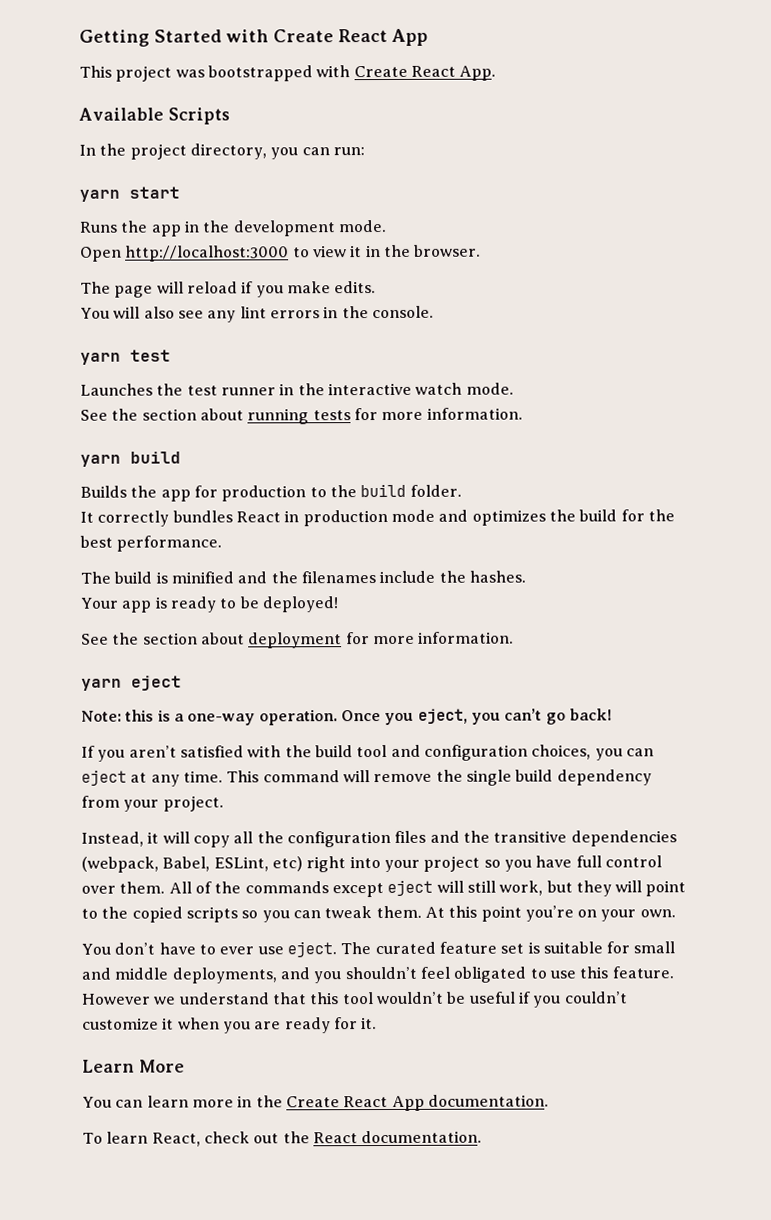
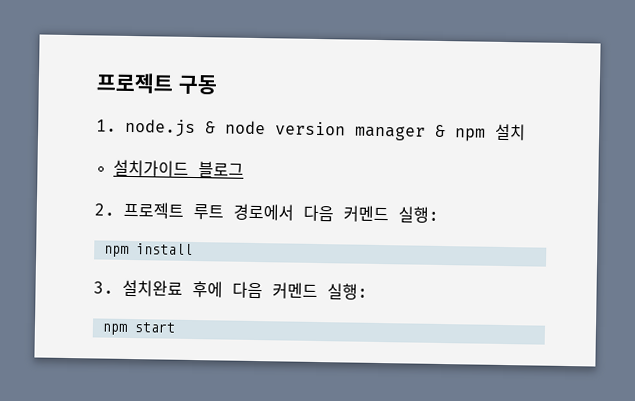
[79,28,428,47] [79,65,497,82] [78,107,230,125] [79,143,365,160] [79,186,180,202] [79,219,387,237] [80,244,482,262] [80,281,377,298] [80,305,434,323] [80,349,171,365] [80,382,514,396] [80,407,523,425] [80,451,181,467] [80,483,462,502] [80,509,675,527] [80,535,223,552] [80,570,526,584] [80,596,339,613] [81,631,515,649] [81,675,182,691] [81,708,612,726] [81,744,654,762] [81,769,652,787] [81,795,224,812] [81,830,677,848] [81,855,662,873] [81,879,687,898] [81,905,676,923] [81,941,676,958] [81,966,674,984] [82,991,628,1008] [82,1017,378,1034] [82,1059,185,1073] [82,1094,549,1111] [82,1130,483,1147] Getting Started with Create React App // This project was bootstrapped with Create React App. // Available Scripts // In the project directory, you can run: // yarn start // Runs the app in the development mode. // Open http://localhost:3000 to view it in the browser. // The page will reload if you make edits. // You will also see any lint errors in the console. // yarn test // Launches the test runner in the interactive watch mode. // See the section about running tests for more information. // yarn build // Builds the app for production to the build folder. // It correctly bundles React in production mode and optimizes the build for the best performance. // The build is minified and the filenames include the hashes. // Your app is ready to be deployed! // See the section about deployment for more information. // yarn eject // Note: this is a one-way operation. Once you eject, you can’t go back! // If you aren’t satisfied with the build tool and configuration choices, you can eject at any time. This command will remove the single build dependency from your project. // Instead, it will copy all the configuration files and the transitive dependencies (webpack, Babel, ESLint, etc) right into your project so you have full control over them. All of the commands except eject will still work, but they will point to the copied scripts so you can tweak them. At this point you’re on your own. // You don’t have to ever use eject. The curated feature set is suitable for small and middle deployments, and you shouldn’t feel obligated to use this feature. However we understand that this tool wouldn’t be useful if you couldn’t customize it when you are ready for it. // Learn More // You can learn more in the Create React App documentation. // To learn React, check out the React documentation. -> [96,72,217,95] [96,118,526,142] [112,159,244,178] [94,201,439,223] [103,243,193,257] [93,279,368,300] [101,322,176,335] 프로젝트 구동 // 1. node.js & node version manager & npm 설치 // 설치가이드 블로그 // 2. 프로젝트 루트 경로에서 다음 커멘드 실행: // npm install // 3. 설치완료 후에 다음 커멘드 실행: // npm start

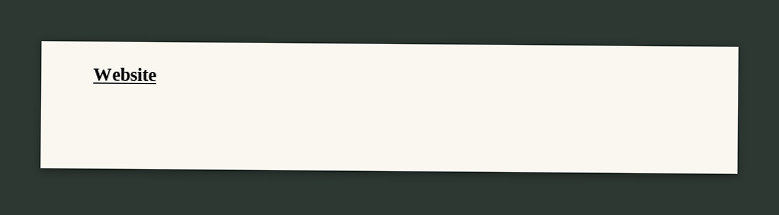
[96,72,217,95] [96,118,526,142] [112,159,244,178] [94,201,439,223] [103,243,193,257] [93,279,368,300] [101,322,176,335] 프로젝트 구동 // 1. node.js & node version manager & npm 설치 // 설치가이드 블로그 // 2. 프로젝트 루트 경로에서 다음 커멘드 실행: // npm install // 3. 설치완료 후에 다음 커멘드 실행: // npm start -> [93,67,157,82] Website

